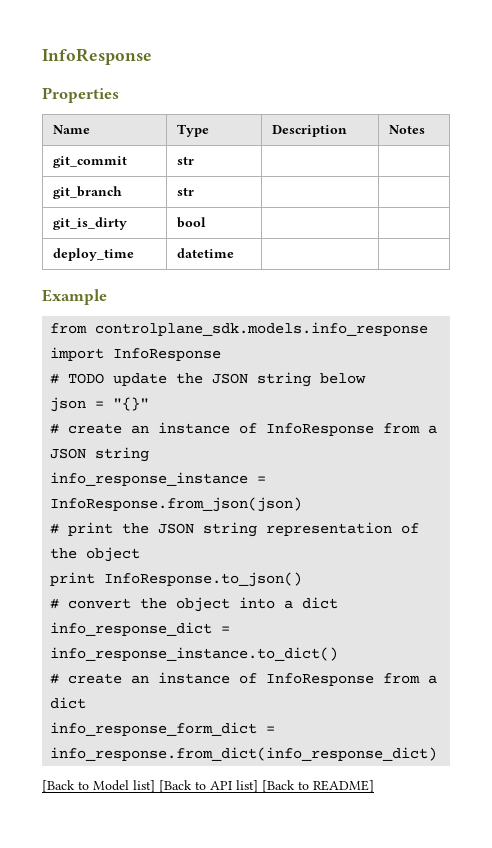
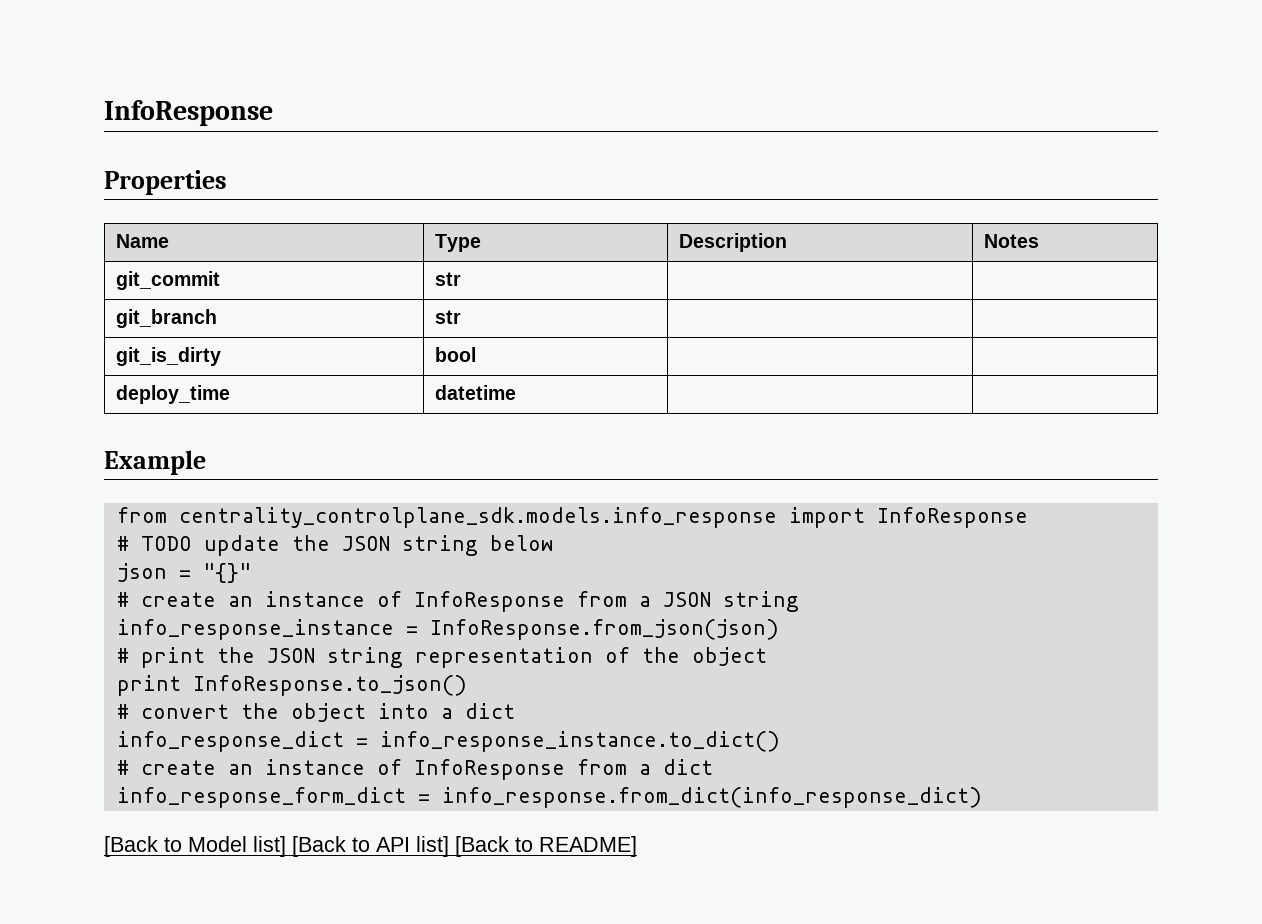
[95,322,429,336] controlplane_sdk.models.info_response -> [178,507,777,528] centrality_controlplane_sdk.models.info_response

